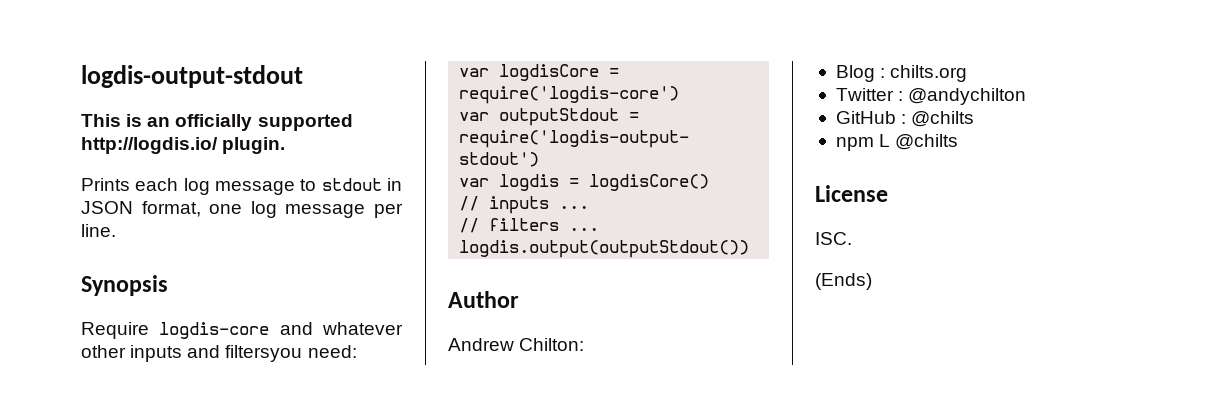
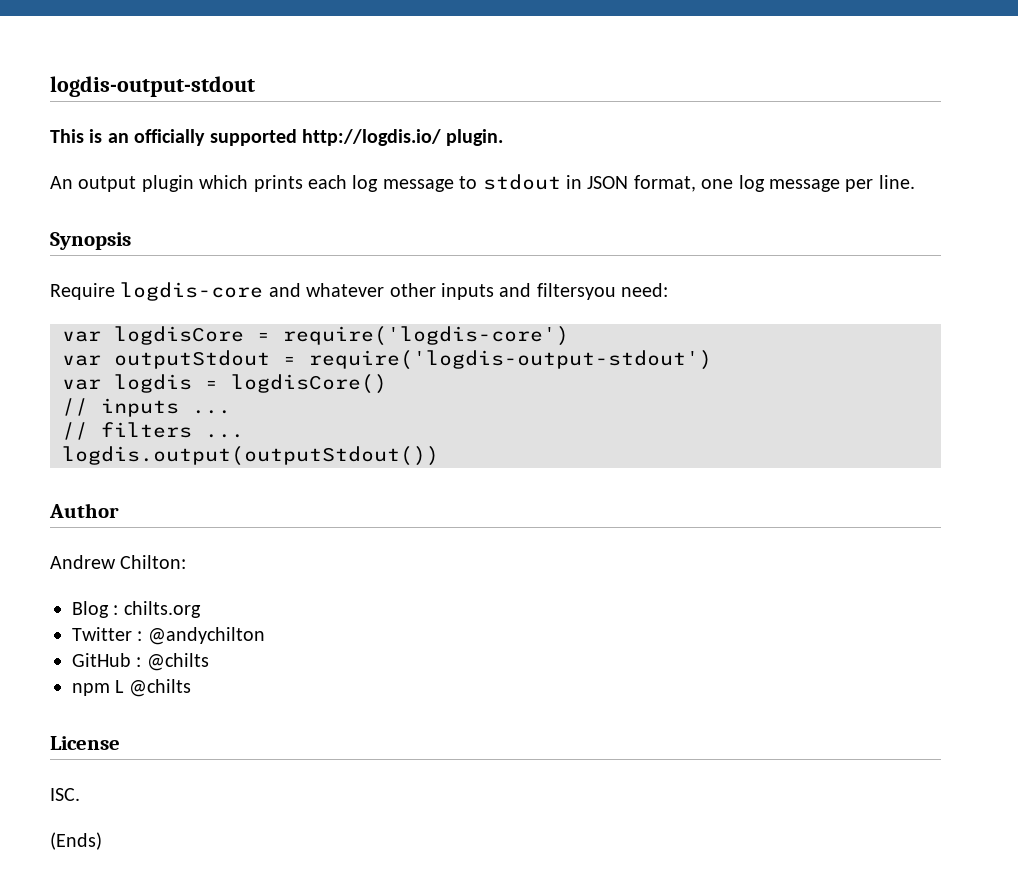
[81,178,130,191] Prints -> [50,175,303,192] An output plugin which prints

